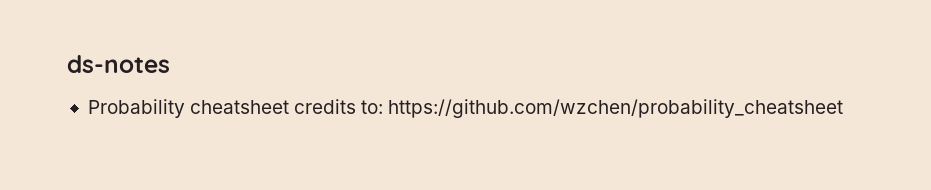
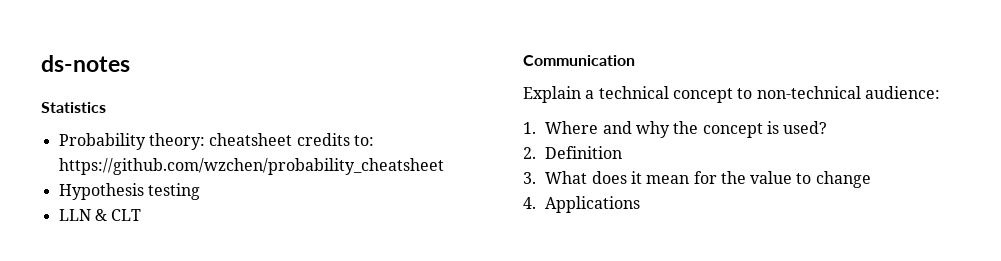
(170, 64) none -> [41,102,106,113] // Statistics
(185, 108) none -> [148,133,205,150] theory:
(844, 108) none -> [58,183,200,200] [58,209,142,221] [523,55,635,66] [523,86,940,103] [523,121,828,138] [523,146,623,159] [523,171,871,188] [523,196,641,213] // Hypothesis testing // LLN & CLT // Communication // Explain a technical concept to non-technical audience: // 1. Where and why the concept is used? // 2. Definition // 3. What does it mean for the value to change // 4. Applications

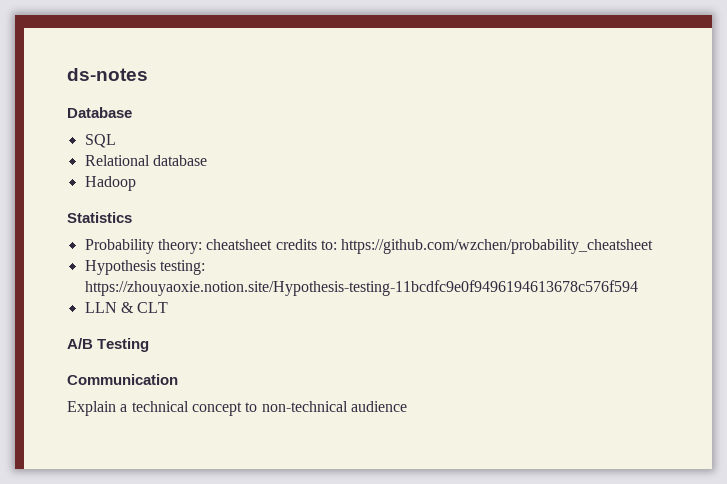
(130, 63) none -> [67,107,132,118] [84,134,116,148] [84,155,207,166] [84,176,136,191] // Database // SQL // Relational database // Hadoop
[147,183,200,200] testing -> [159,260,205,275] [84,280,638,296] testing: https://zhouyaoxie.notion.site/Hypothesis-testing-11bcdfc9e0f9496194613678c576f594
(142, 215) none -> [67,338,150,352] // A/B Testing
[864,86,940,99] [523,121,828,138] [523,146,623,159] [523,171,871,188] [523,196,641,213] audience: // 1. Where and why the concept is used? // 2. Definition // 3. What does it mean for the value to change // 4. Applications -> [350,401,407,412] audience

